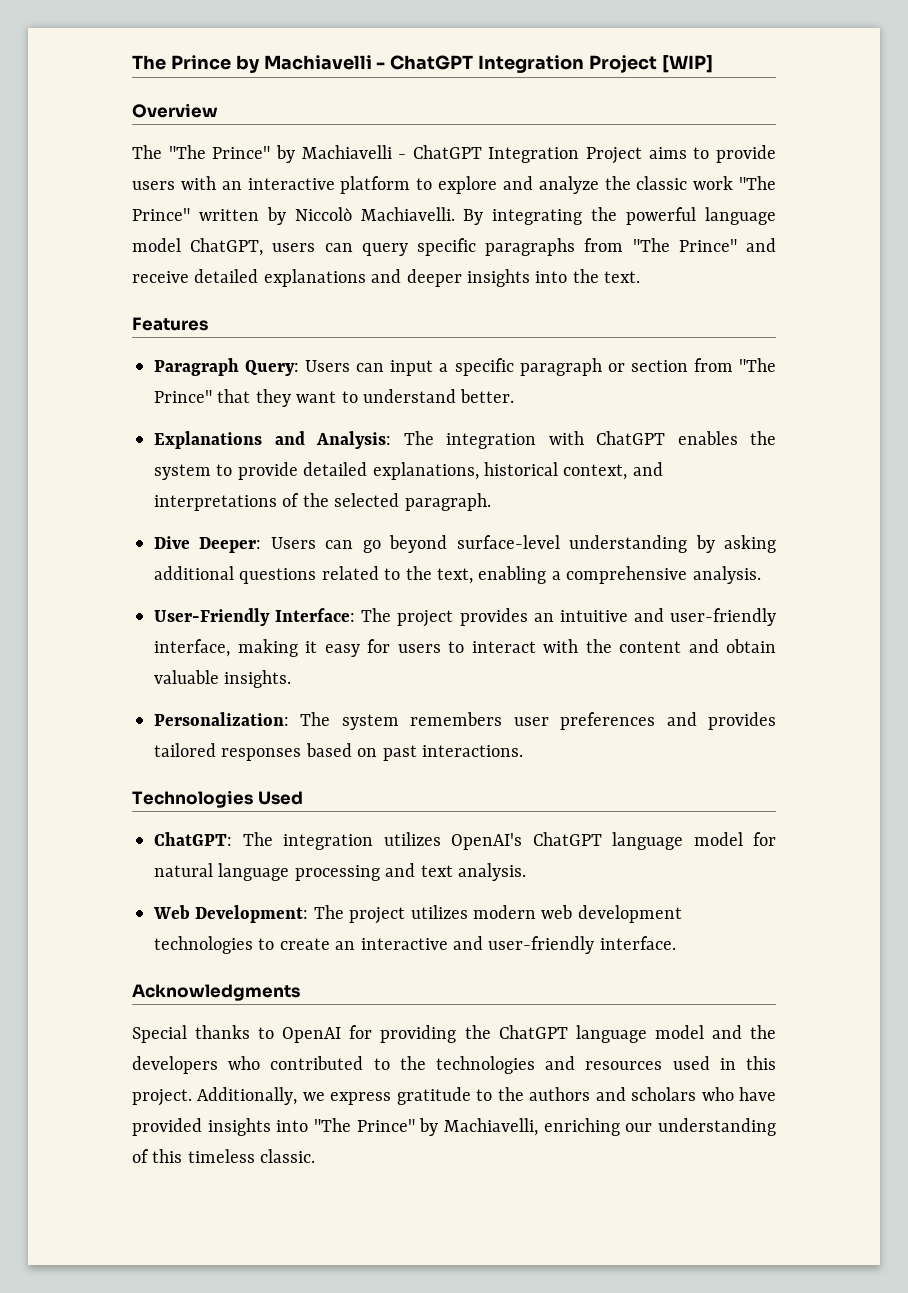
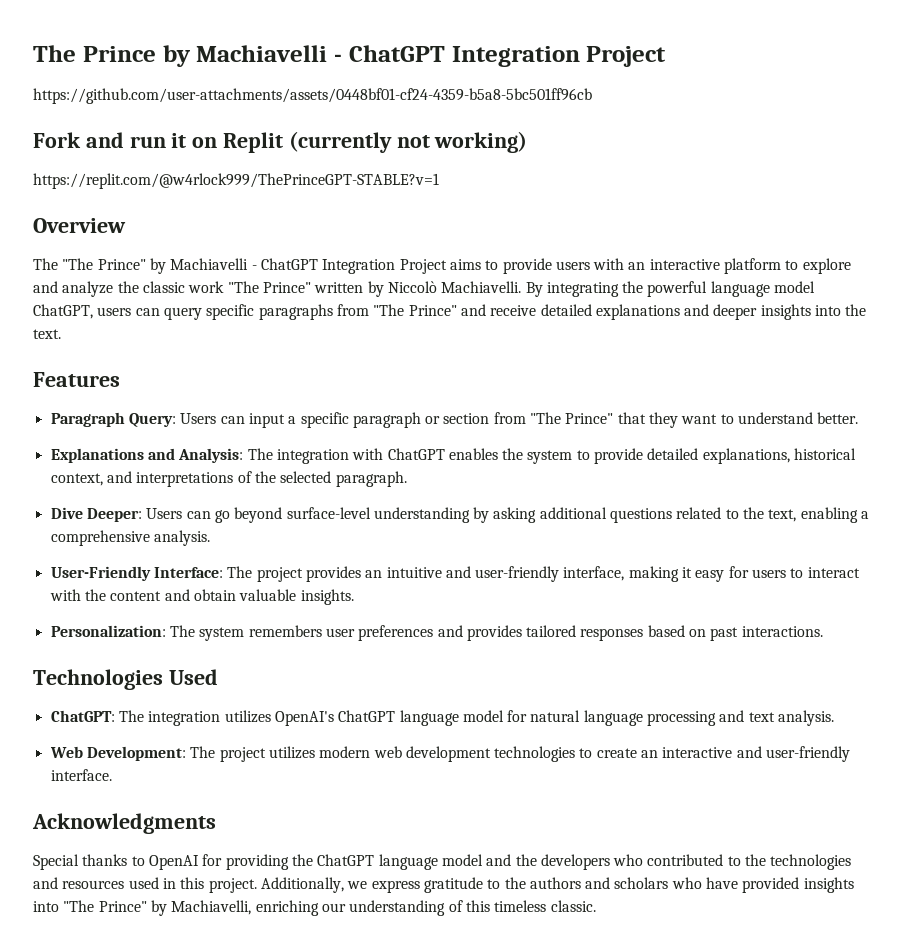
[661,55,713,73] [WIP] -> [33,88,592,104] [33,131,528,153] [33,173,439,189] // https://github.com/user-attachments/assets/0448bf01-cf24-4359-b5a8-5bc501ff96cb // Fork and run it on Replit (currently not working) // https://replit.com/@w4rlock999/ThePrinceGPT-STABLE?v=1

